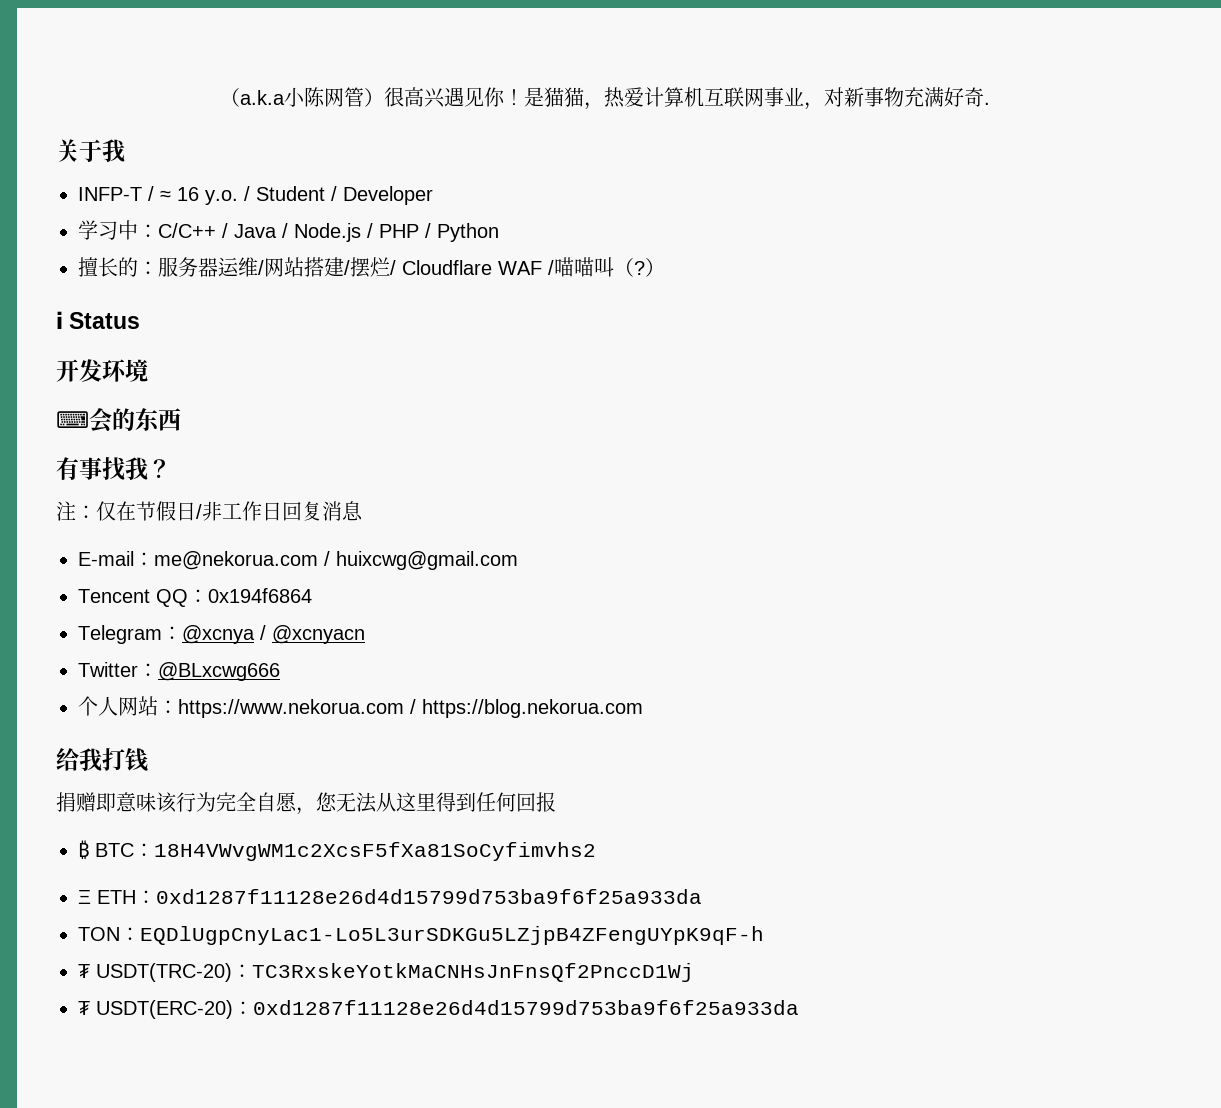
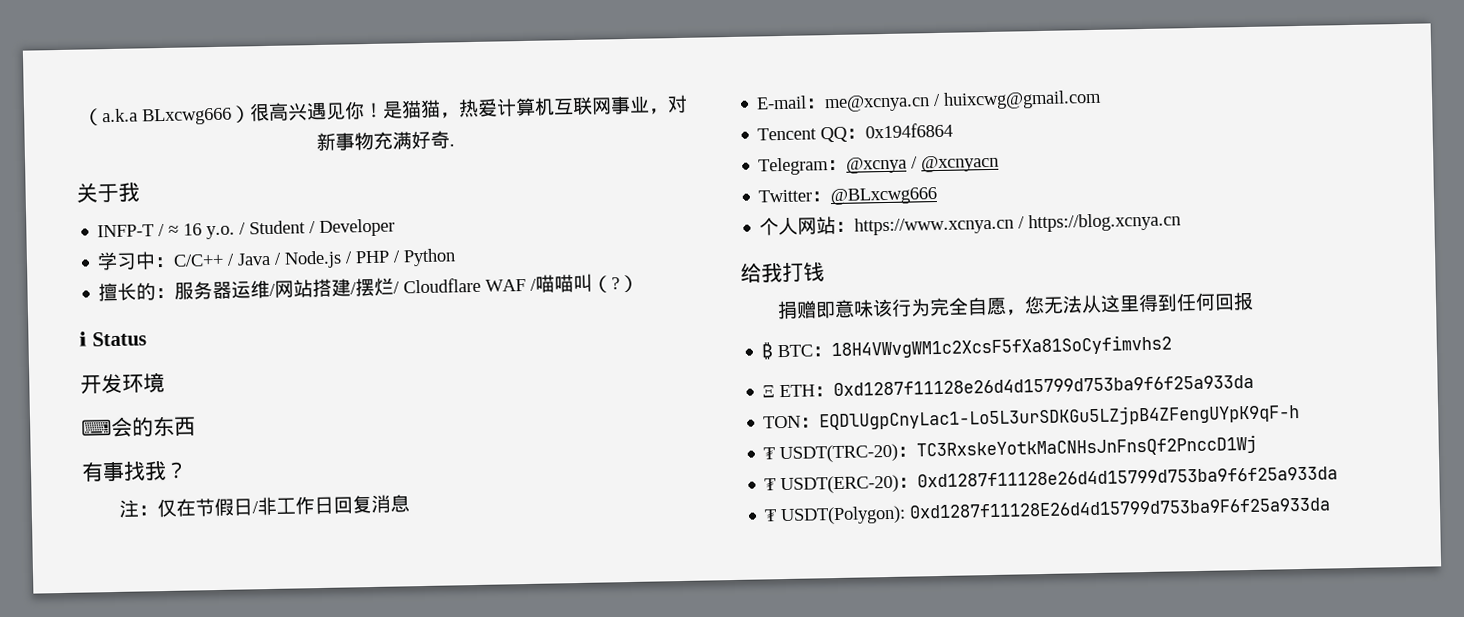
[284,87,364,107] 小陈网管 -> [141,107,232,126] BLxcwg666
[154,551,318,570] me@nekorua.com -> [824,94,931,113] me@xcnya.cn
[178,699,643,718] https://www.nekorua.com / https://blog.nekorua.com -> [854,212,1182,236] https://www.xcnya.cn / https://blog.xcnya.cn
(799, 1007) none -> [764,497,1332,526] // ₮ USDT(Polygon): 0xd1287f11128E26d4d15799d753ba9F6f25a933da

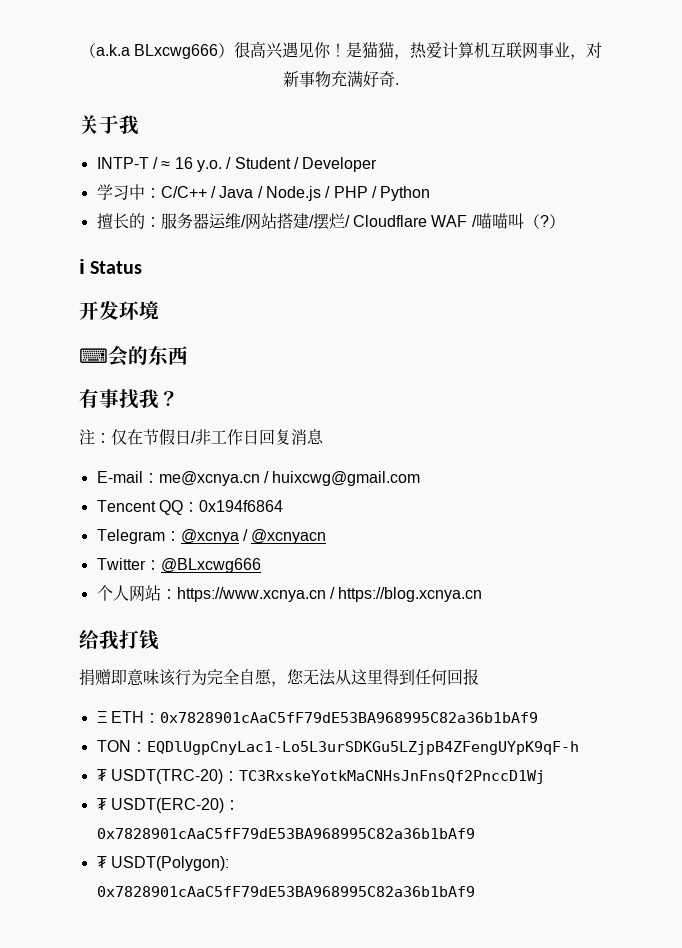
[97,224,155,238] INFP-T -> [96,157,149,169] INTP-T
[761,334,1173,360] // ₿ BTC：18H4VWvgWM1c2XcsF5fXa81SoCyfimvhs2 -> (479, 676) none
[833,374,1255,397] 0xd1287f11128e26d4d15799d753ba9f6f25a933da -> [159,712,538,723] 0x7828901cAaC5fF79dE53BA968995C82a36b1bAf9
[917,466,1339,488] 0xd1287f11128e26d4d15799d753ba9f6f25a933da -> [96,828,475,839] 0x7828901cAaC5fF79dE53BA968995C82a36b1bAf9
[909,497,1332,519] 0xd1287f11128E26d4d15799d753ba9F6f25a933da -> [96,886,475,897] 0x7828901cAaC5fF79dE53BA968995C82a36b1bAf9

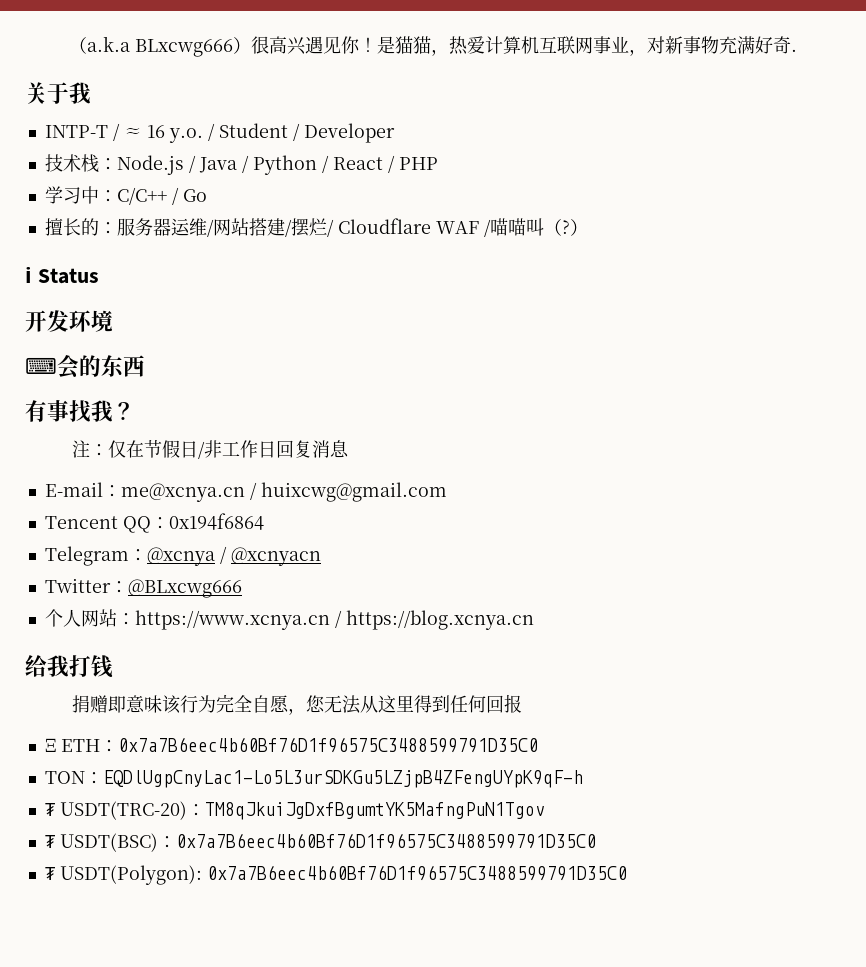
[96,184,431,201] 学习中：C/C++ / Java / Node.js / PHP / Python -> [44,154,438,175] [44,186,207,205] 技术栈：Node.js / Java / Python / React / PHP // 学习中：C/C++ / Go
[159,712,538,723] 0x7828901cAaC5fF79dE53BA968995C82a36b1bAf9 -> [117,737,538,753] 0x7a7B6eec4b60Bf76D1f96575C3488599791D35C0
[238,770,545,784] [96,798,240,813] [96,828,475,839] TC3RxskeYotkMaCNHsJnFnsQf2PnccD1Wj // ₮ USDT(ERC-20)：0x7828901cAaC5fF79dE53BA968995C82a36b1bAf9 -> [204,802,545,820] [44,833,596,852] TM8qJkuiJgDxfBgumtYK5MafngPuN1Tgov // ₮ USDT(BSC)：0x7a7B6eec4b60Bf76D1f96575C3488599791D35C0
[96,886,475,897] 0x7828901cAaC5fF79dE53BA968995C82a36b1bAf9 -> [206,865,627,881] 0x7a7B6eec4b60Bf76D1f96575C3488599791D35C0

